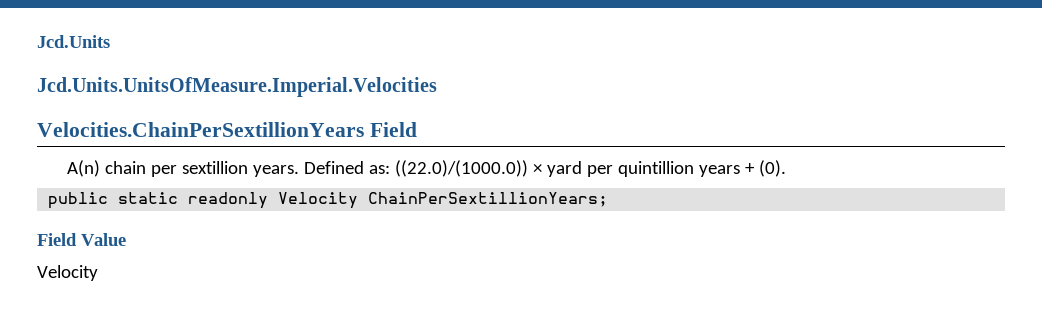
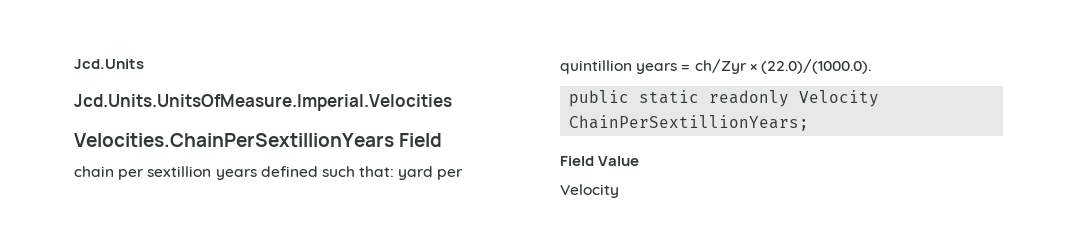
[67,160,101,177] A(n) -> (443, 140) none
[253,160,787,177] years. Defined as: ((22.0)/(1000.0)) × yard per quintillion years + (0). -> [215,166,464,180] [560,59,871,74] years defined such that: yard per quintillion years = ch/Zyr × (22.0)/(1000.0).

